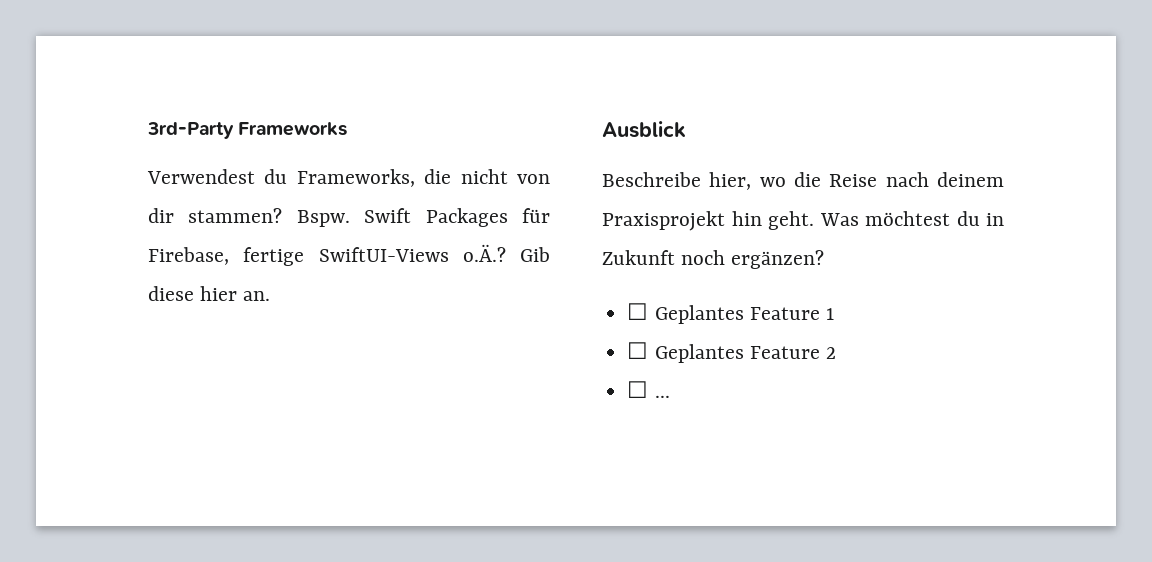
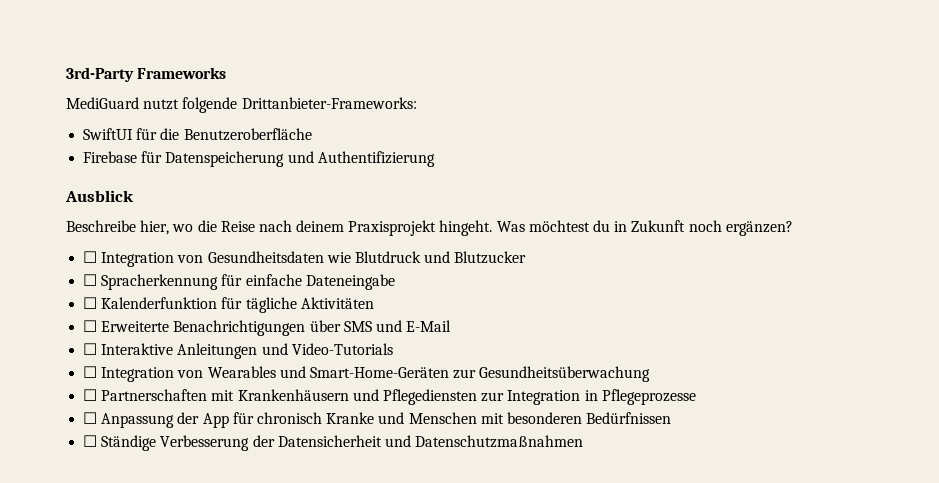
[147,169,550,187] [148,208,550,227] [148,244,550,266] [148,286,271,301] Verwendest du Frameworks, die nicht von dir stammen? Bspw. Swift Packages für Firebase, fertige SwiftUI-Views o.Ä.? Gib diese hier an. -> [66,97,417,113] [83,128,312,141] [83,151,435,167] MediGuard nutzt folgende Drittanbieter-Frameworks: // SwiftUI für die Benutzeroberfläche // Firebase für Datenspeicherung und Authentifizierung
[731,211,814,230] hin geht. -> [439,220,493,236] hingeht.
[654,305,834,324] [627,342,836,363] [627,381,670,398] Geplantes Feature 1 // ☐ Geplantes Feature 2 // ☐ ... -> [101,251,527,267] [83,274,395,290] [83,297,374,313] [83,320,452,336] [83,343,393,359] [83,366,651,382] [83,389,696,405] [83,412,672,428] [83,435,584,451] Integration von Gesundheitsdaten wie Blutdruck und Blutzucker // ☐ Spracherkennung für einfache Dateneingabe // ☐ Kalenderfunktion für tägliche Aktivitäten // ☐ Erweiterte Benachrichtigungen über SMS und E-Mail // ☐ Interaktive Anleitungen und Video-Tutorials // ☐ Integration von Wearables und Smart-Home-Geräten zur Gesundheitsüberwachung // ☐ Partnerschaften mit Krankenhäusern und Pflegediensten zur Integration in Pflegeprozesse // ☐ Anpassung der App für chronisch Kranke und Menschen mit besonderen Bedürfnissen // ☐ Ständige Verbesserung der Datensicherheit und Datenschutzmaßnahmen

